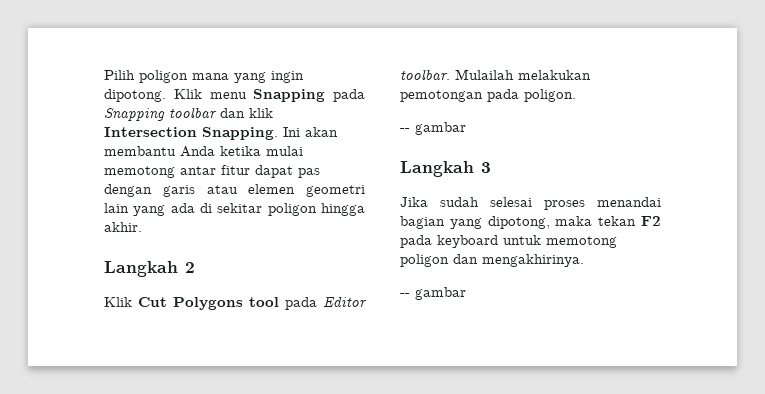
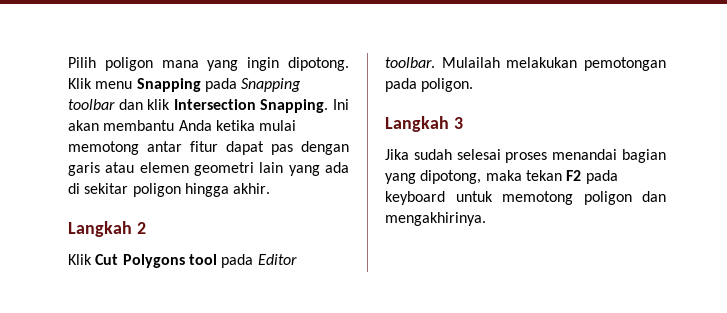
[400,122,466,135] // -- gambar -> (474, 85) none
[400,287,466,300] // -- gambar -> (486, 219) none

